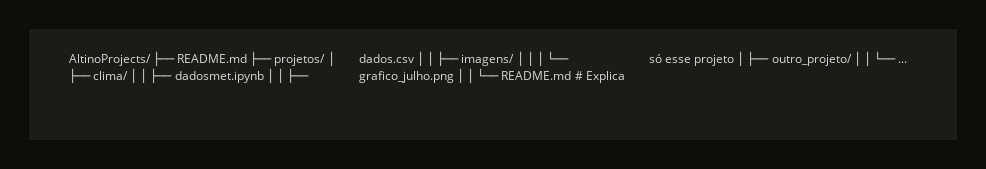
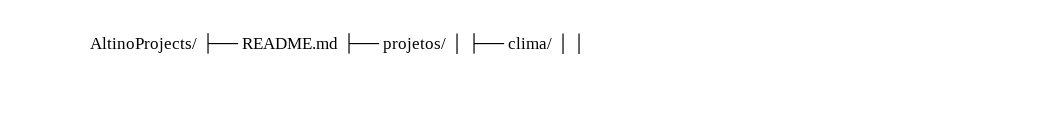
[150,68,309,83] [359,51,569,66] [359,68,625,83] [649,51,907,66] ├── dadosmet.ipynb │ │ ├── dados.csv │ │ ├── imagens/ │ │ │ └── grafico_julho.png │ │ └── README.md # Explica só esse projeto │ ├── outro_projeto/ │ │ └── ... -> (586, 43) none

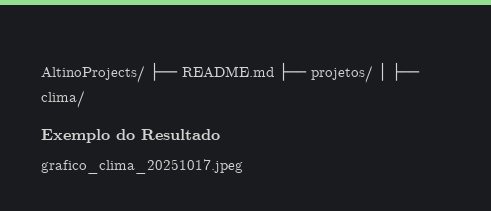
[556,33,586,54] │ │ -> [41,129,220,143] [41,159,243,174] // Exemplo do Resultado // grafico_clima_20251017.jpeg

